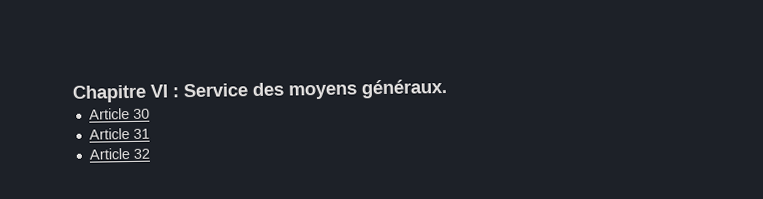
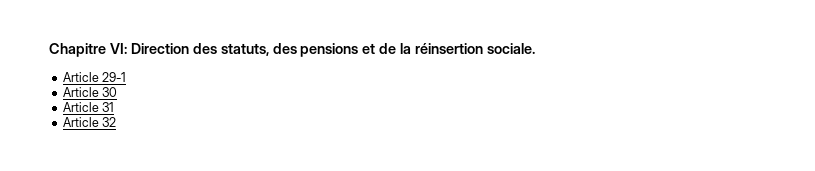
[150,78,447,100] VI : Service des moyens généraux. -> [109,43,536,57] [62,72,127,82] VI: Direction des statuts, des pensions et de la réinsertion sociale. // Article 29-1

